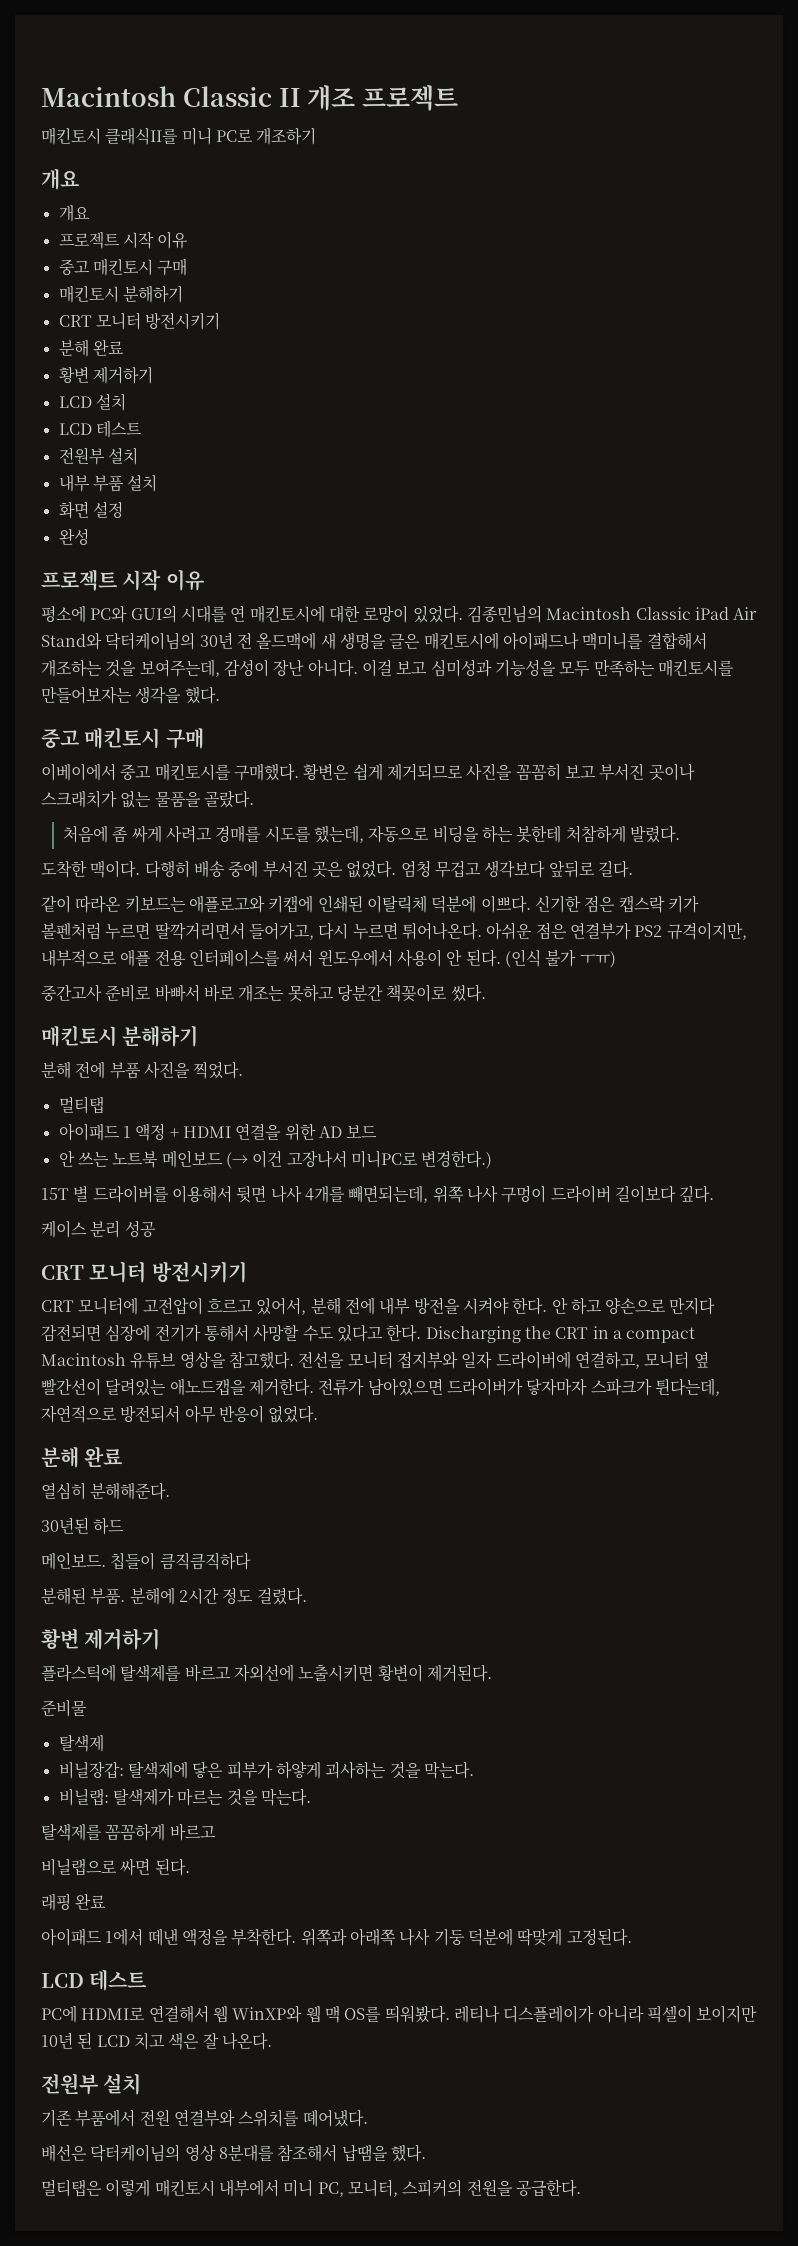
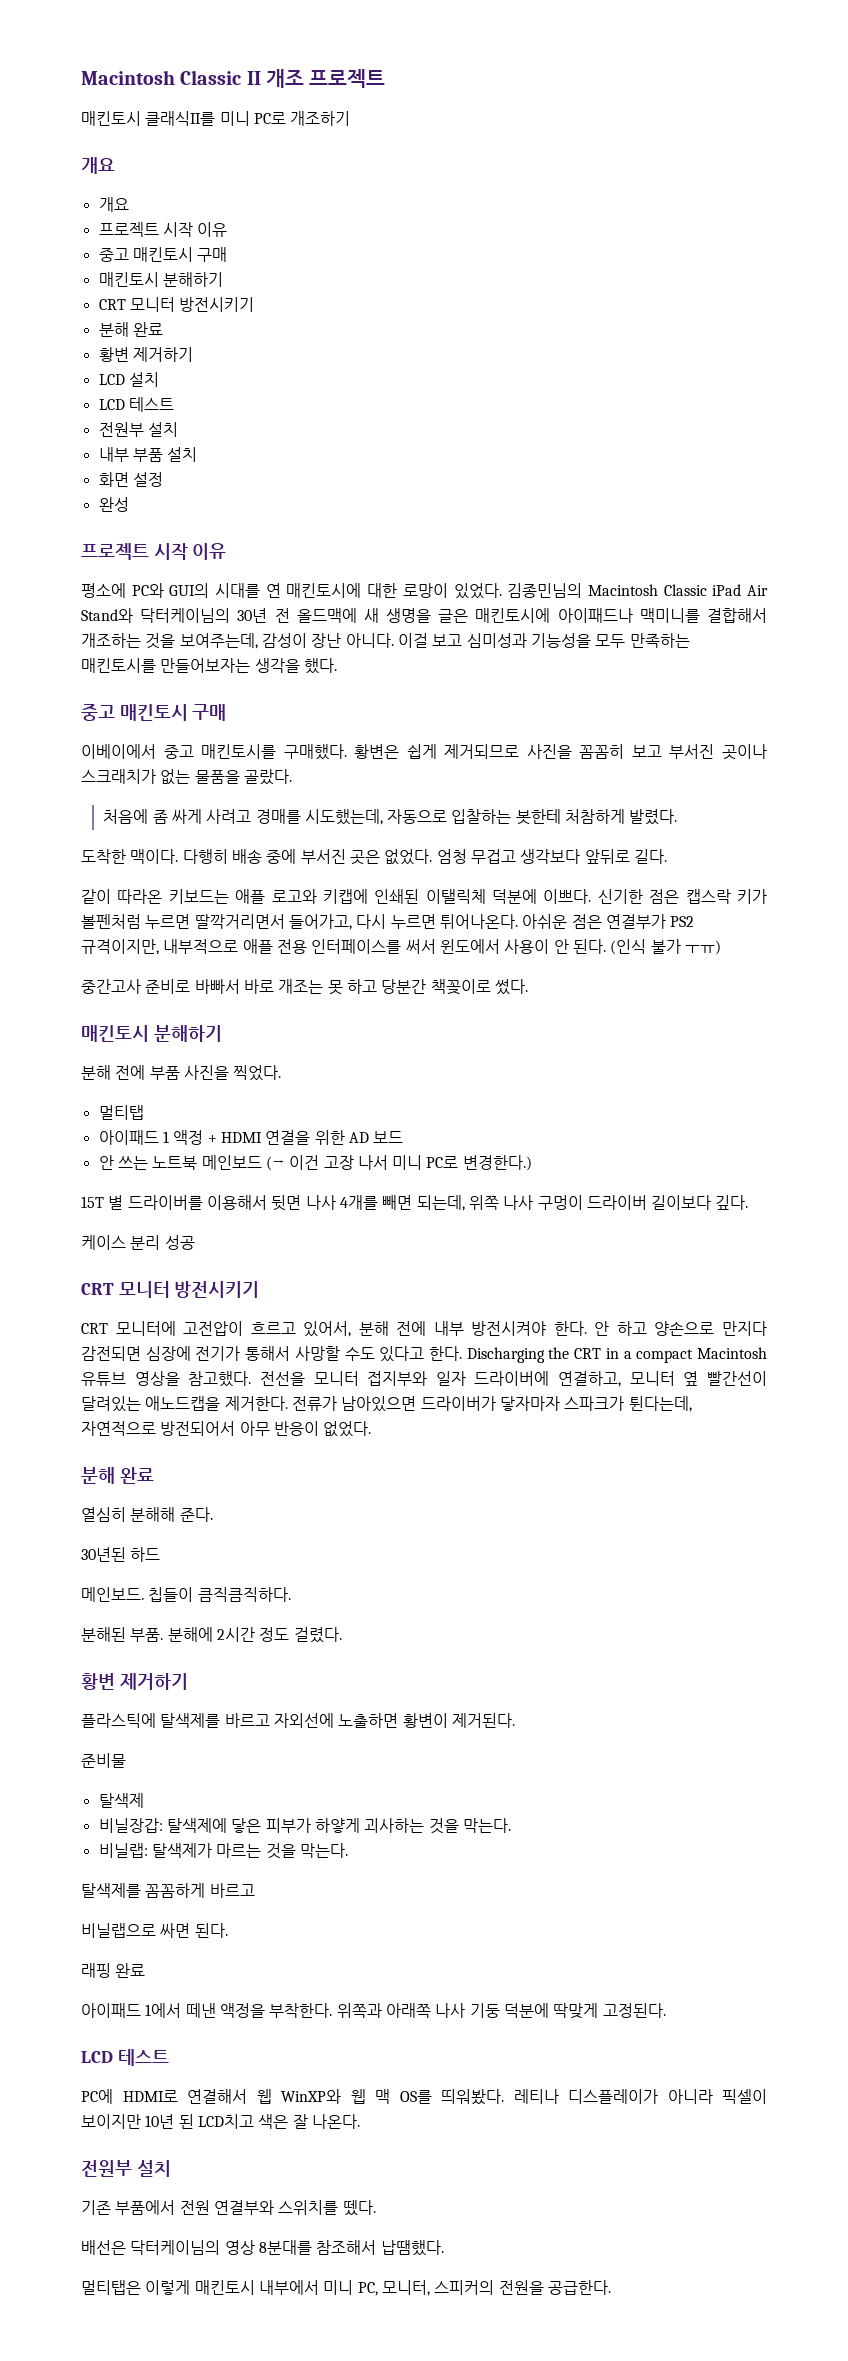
[264,825,513,843] 시도를 했는데, 자동으로 비딩을 하는 -> [304,809,512,825] 시도했는데, 자동으로 입찰하는
[188,895,265,913] 애플로고와 -> [235,889,317,904] 애플 로고와
[366,895,427,913] 이탈릭체 -> [425,889,486,904] 이탤릭체
[317,949,393,967] 윈도우에서 -> [439,939,500,954] 윈도에서
[287,985,334,1002] 못하고 -> [327,979,377,995] 못 하고
[286,1150,418,1168] 고장나서 미니PC로 -> [323,1155,459,1170] 고장 나서 미니 PC로
[348,1185,429,1203] 빼면되는데, -> [382,1195,465,1211] 빼면 되는데,
[413,1297,509,1315] 방전을 시켜야 -> [471,1321,547,1336] 방전시켜야
[120,1405,181,1423] 방전되서 -> [160,1421,236,1436] 방전되어서
[90,1482,171,1500] 분해해준다. -> [130,1507,213,1522] 분해해 준다.
[159,1552,251,1570] 큼직큼직하다 -> [197,1587,291,1602] 큼직큼직하다.
[298,1664,374,1682] 노출시키면 -> [338,1713,399,1728] 노출하면
[96,2032,165,2050] LCD 치고 -> [197,2114,254,2129] LCD치고
[302,2109,368,2127] 뗴어냈다. -> [342,2200,376,2216] 뗐다.
[341,2144,426,2162] 납땜을 했다. -> [380,2240,444,2256] 납땜했다.

